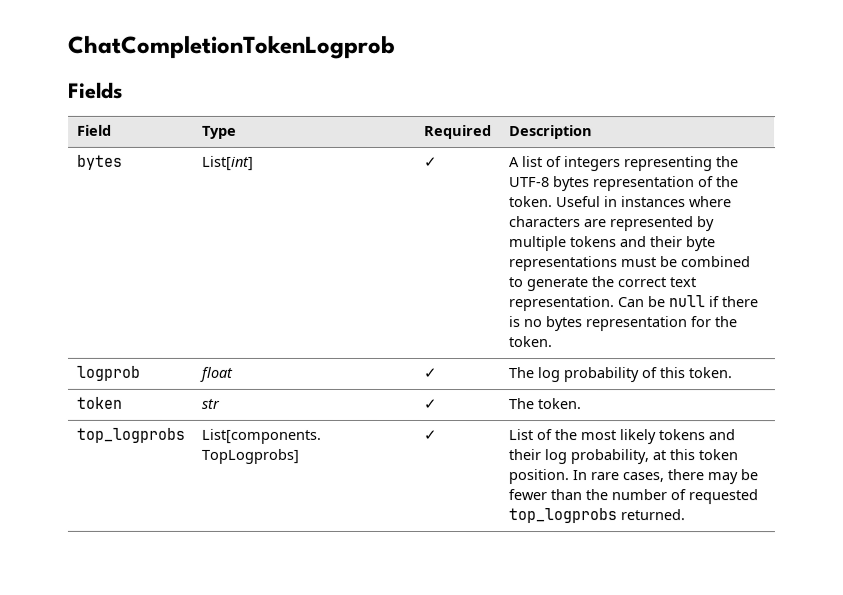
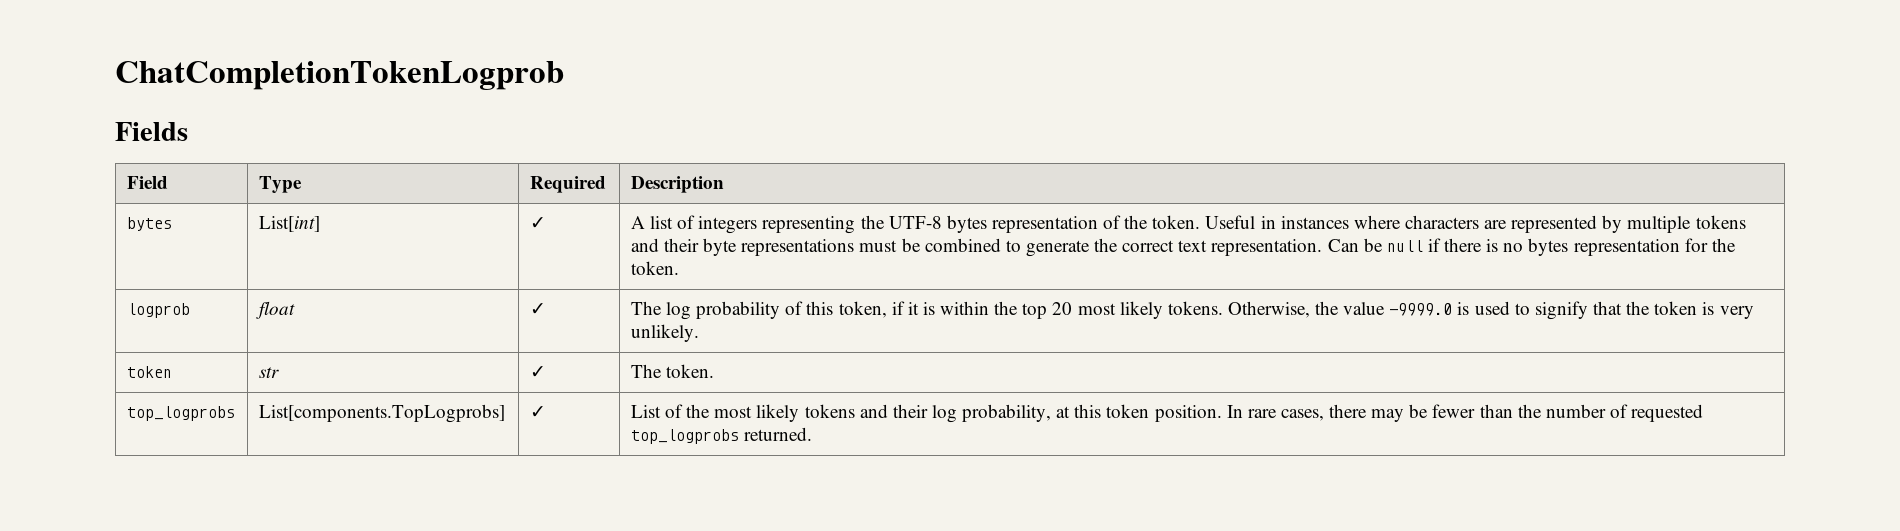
[687,367,732,379] token. -> [838,301,1754,320] [630,324,699,342] token, if it is within the top 20 most likely tokens. Otherwise, the value -9999.0 is used to signify that the token is very unlikely.

